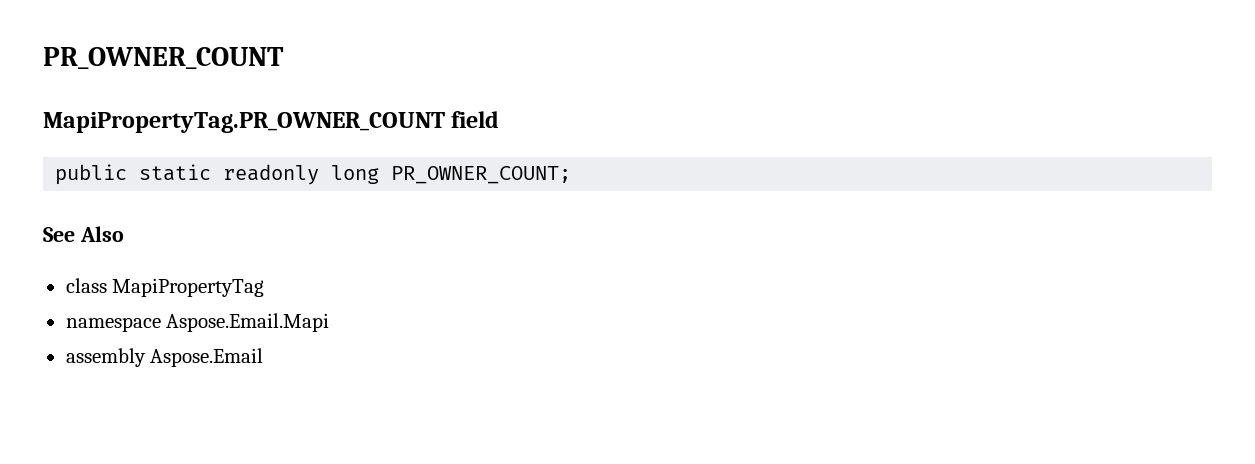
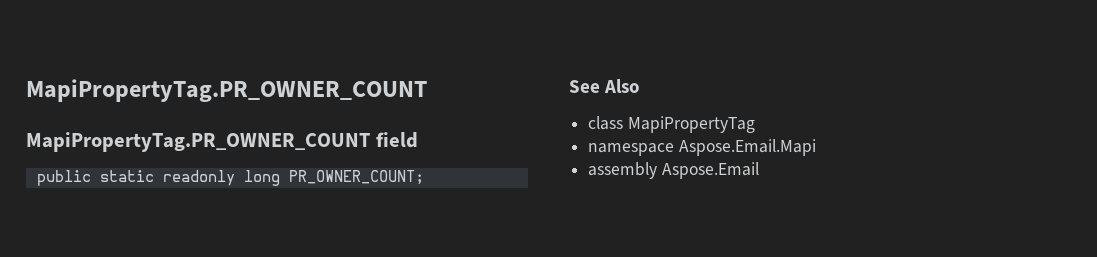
[43,47,284,69] PR_OWNER_COUNT -> [26,79,427,102] MapiPropertyTag.PR_OWNER_COUNT

